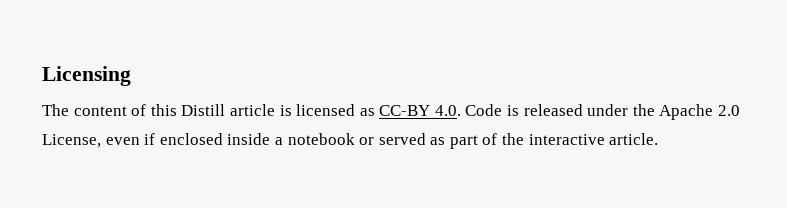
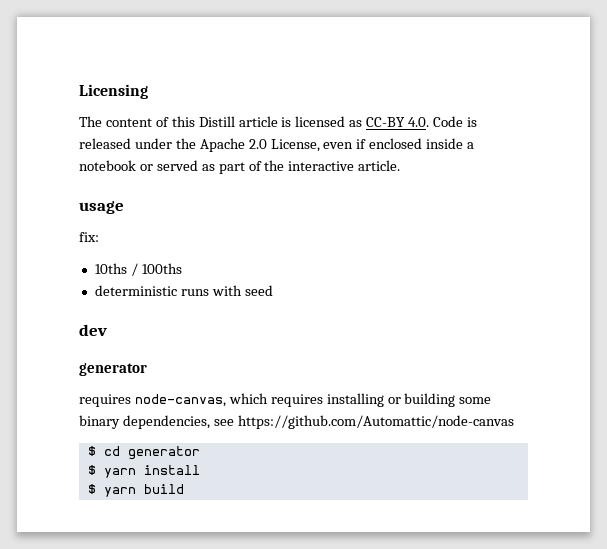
(659, 139) none -> [79,201,124,214] [79,232,99,242] [94,263,182,276] [94,285,273,296] [79,324,107,336] [79,363,147,376] [79,393,492,407] [79,415,514,429] [87,446,200,460] [87,465,200,478] [87,484,184,497] // usage // fix: // 10ths / 100ths // deterministic runs with seed // dev // generator // requires node-canvas, which requires installing or building some binary dependencies, see https://github.com/Automattic/node-canvas // $ cd generator // $ yarn install // $ yarn build

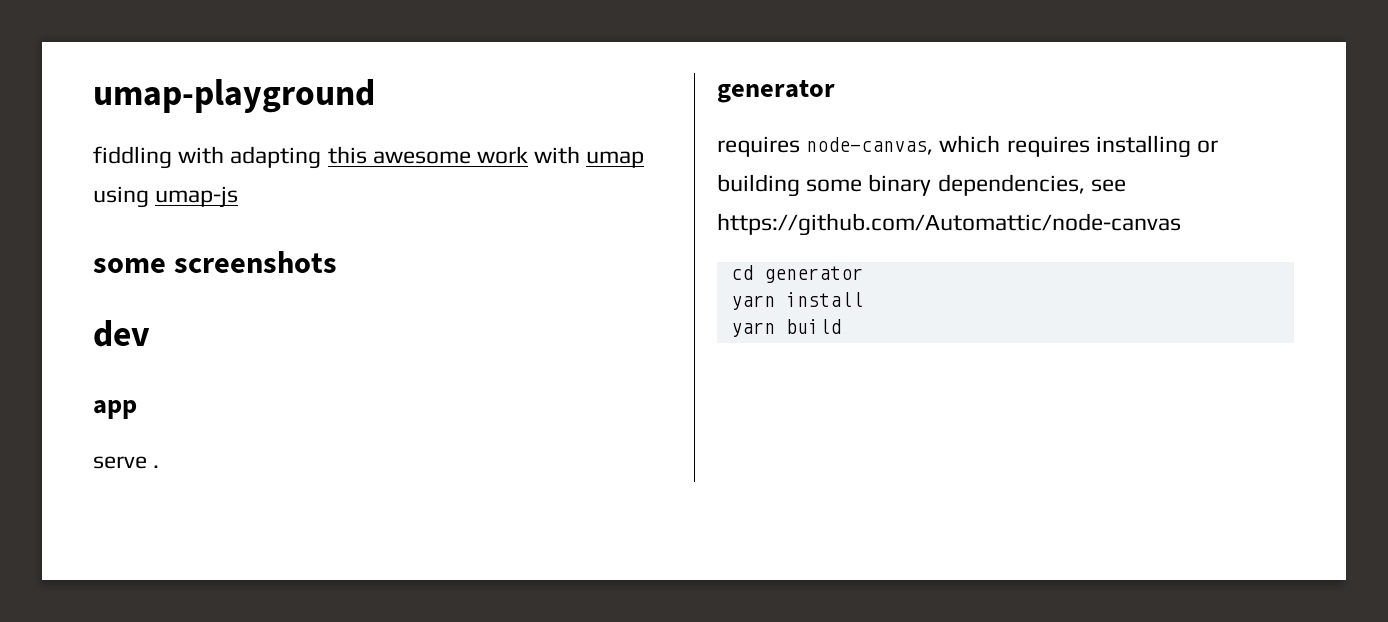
[79,84,148,99] [79,116,477,127] [79,138,475,152] [79,160,401,174] [79,201,124,214] [79,232,99,242] [94,263,182,276] [94,285,273,296] [79,324,107,336] Licensing // The content of this Distill article is licensed as CC-BY 4.0. Code is released under the Apache 2.0 License, even if enclosed inside a notebook or served as part of the interactive article. // usage // fix: // 10ths / 100ths // deterministic runs with seed // dev -> [93,79,375,113] [93,146,645,169] [93,186,239,208] [93,251,338,273] [93,320,150,347] [93,400,137,419] [93,456,160,469] umap-playground // fiddling with adapting this awesome work with umap using umap-js // some screenshots // dev // app // serve .
[87,446,96,456] $ -> (1181, 224) none
[87,465,96,475] $ -> (863, 274) none
[87,484,96,494] $ -> (863, 299) none

